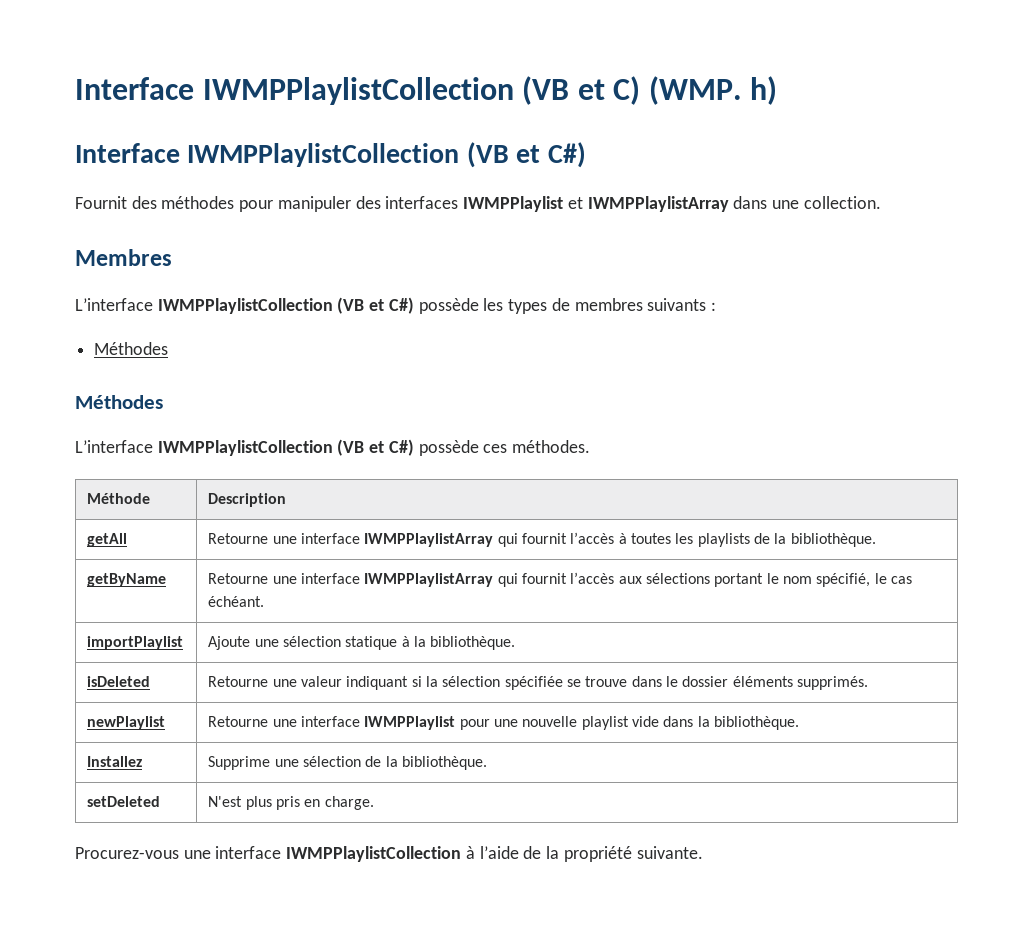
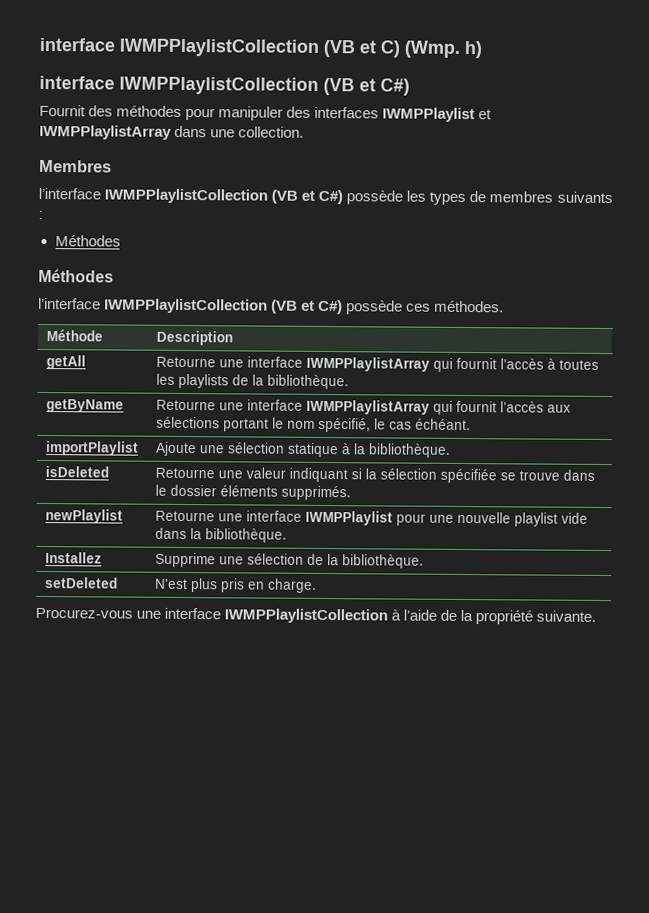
[75,77,194,100] Interface -> [39,37,115,52] interface
[648,76,742,105] (WMP. -> [404,40,460,58] (Wmp.
[75,143,180,163] Interface -> [39,75,115,90] interface
[75,298,153,311] L’interface -> [38,187,101,200] l’interface
[75,440,153,453] L’interface -> [38,297,101,310] l’interface

